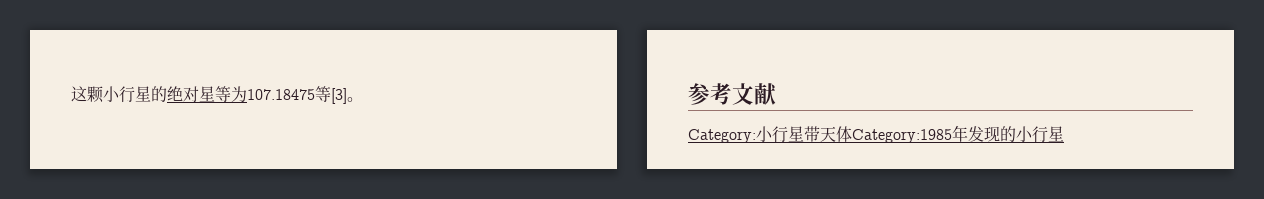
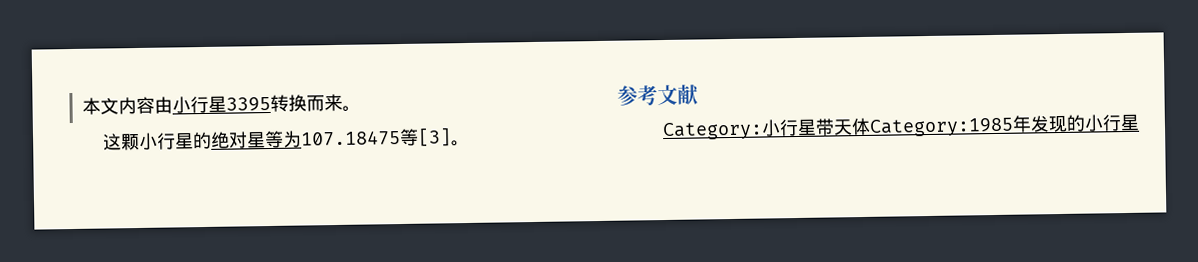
(71, 94) none -> [81,93,361,115] 本文内容由小行星3395转换而来。 //

